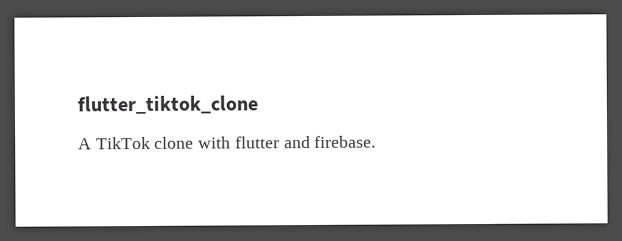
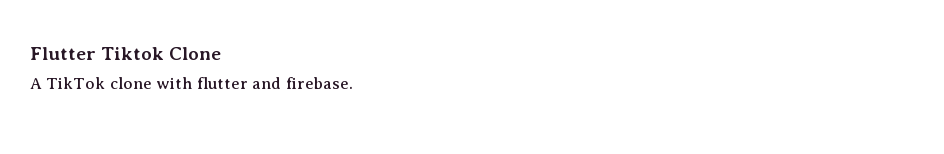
[77,95,258,115] flutter_tiktok_clone -> [30,47,222,60] Flutter Tiktok Clone

